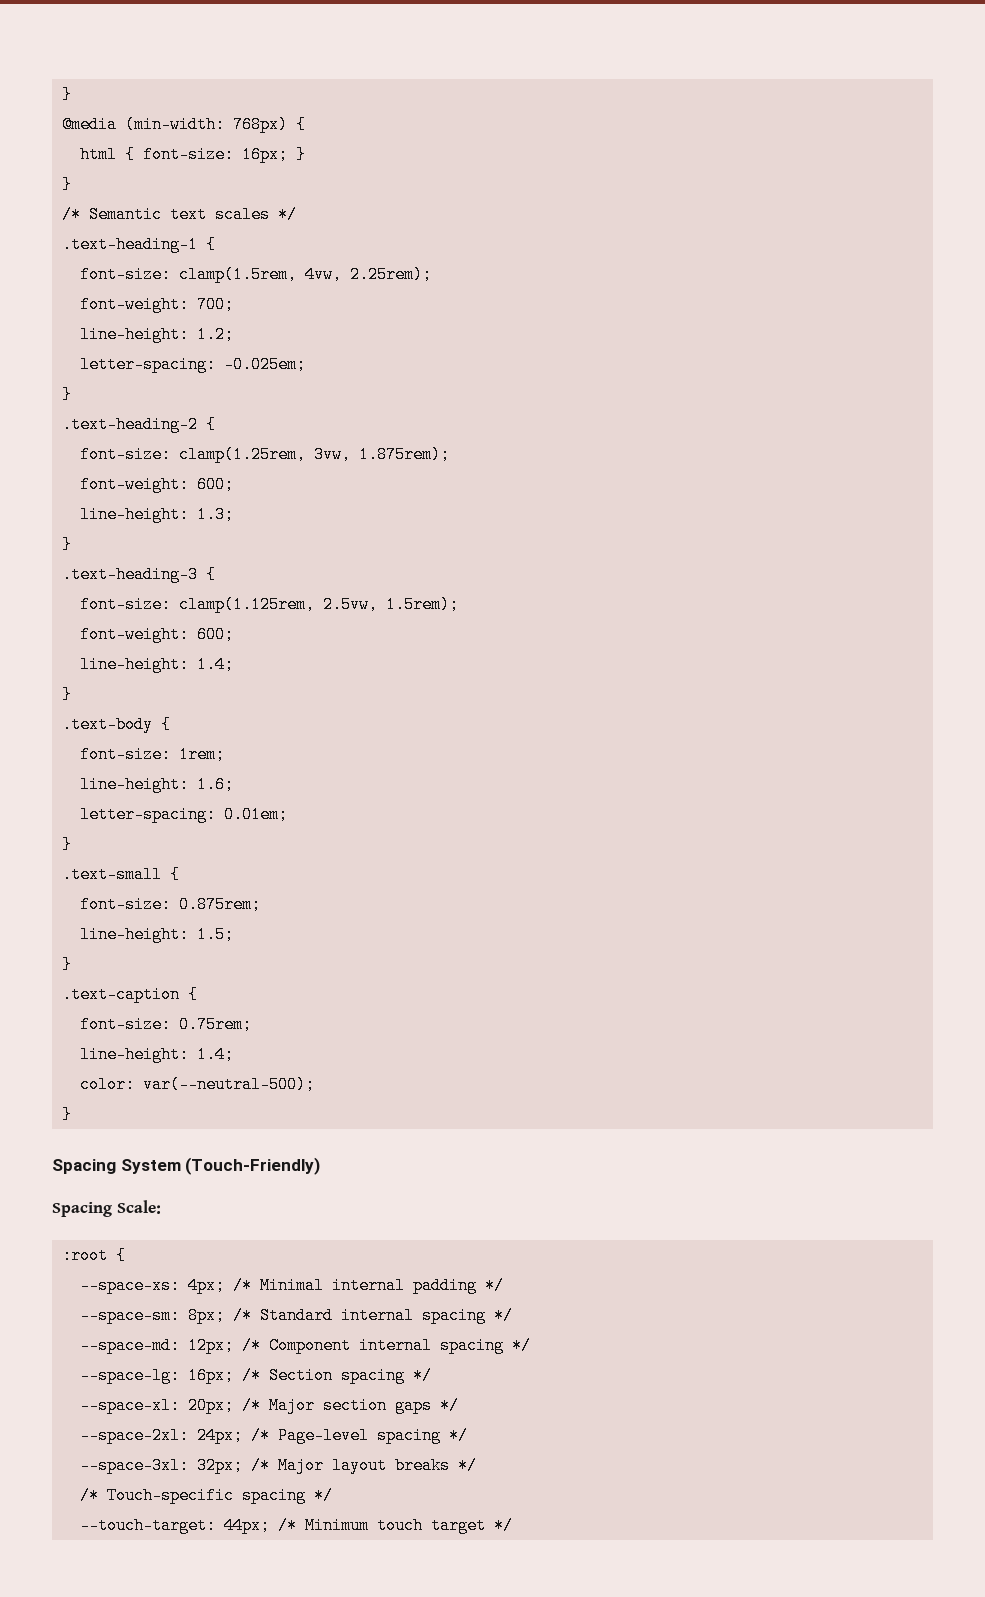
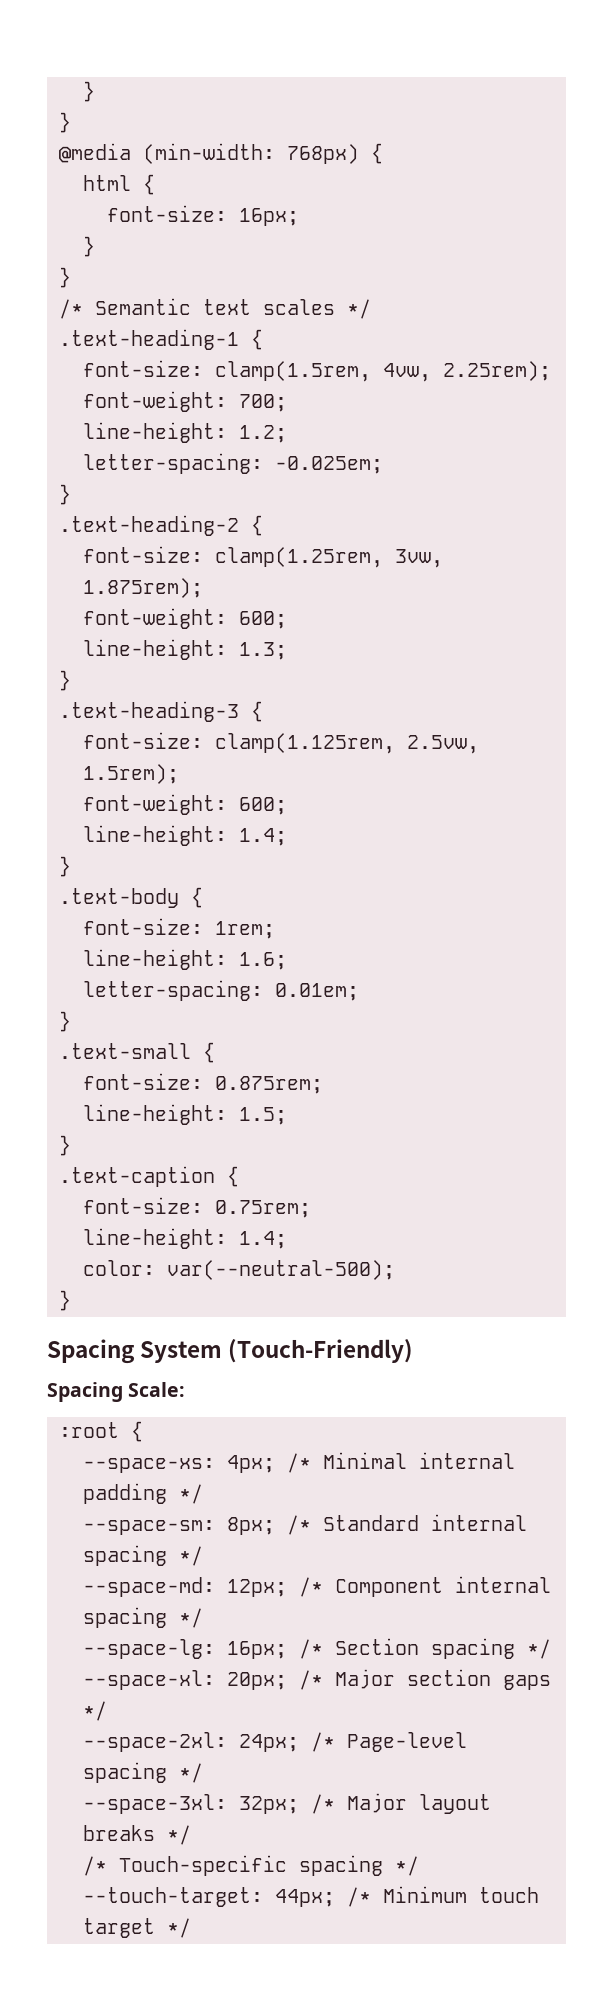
[62,86,73,103] } -> [82,81,95,102] [58,112,71,133] } // }
(136, 154) none -> (155, 184) //
(289, 154) none -> (299, 217) //

